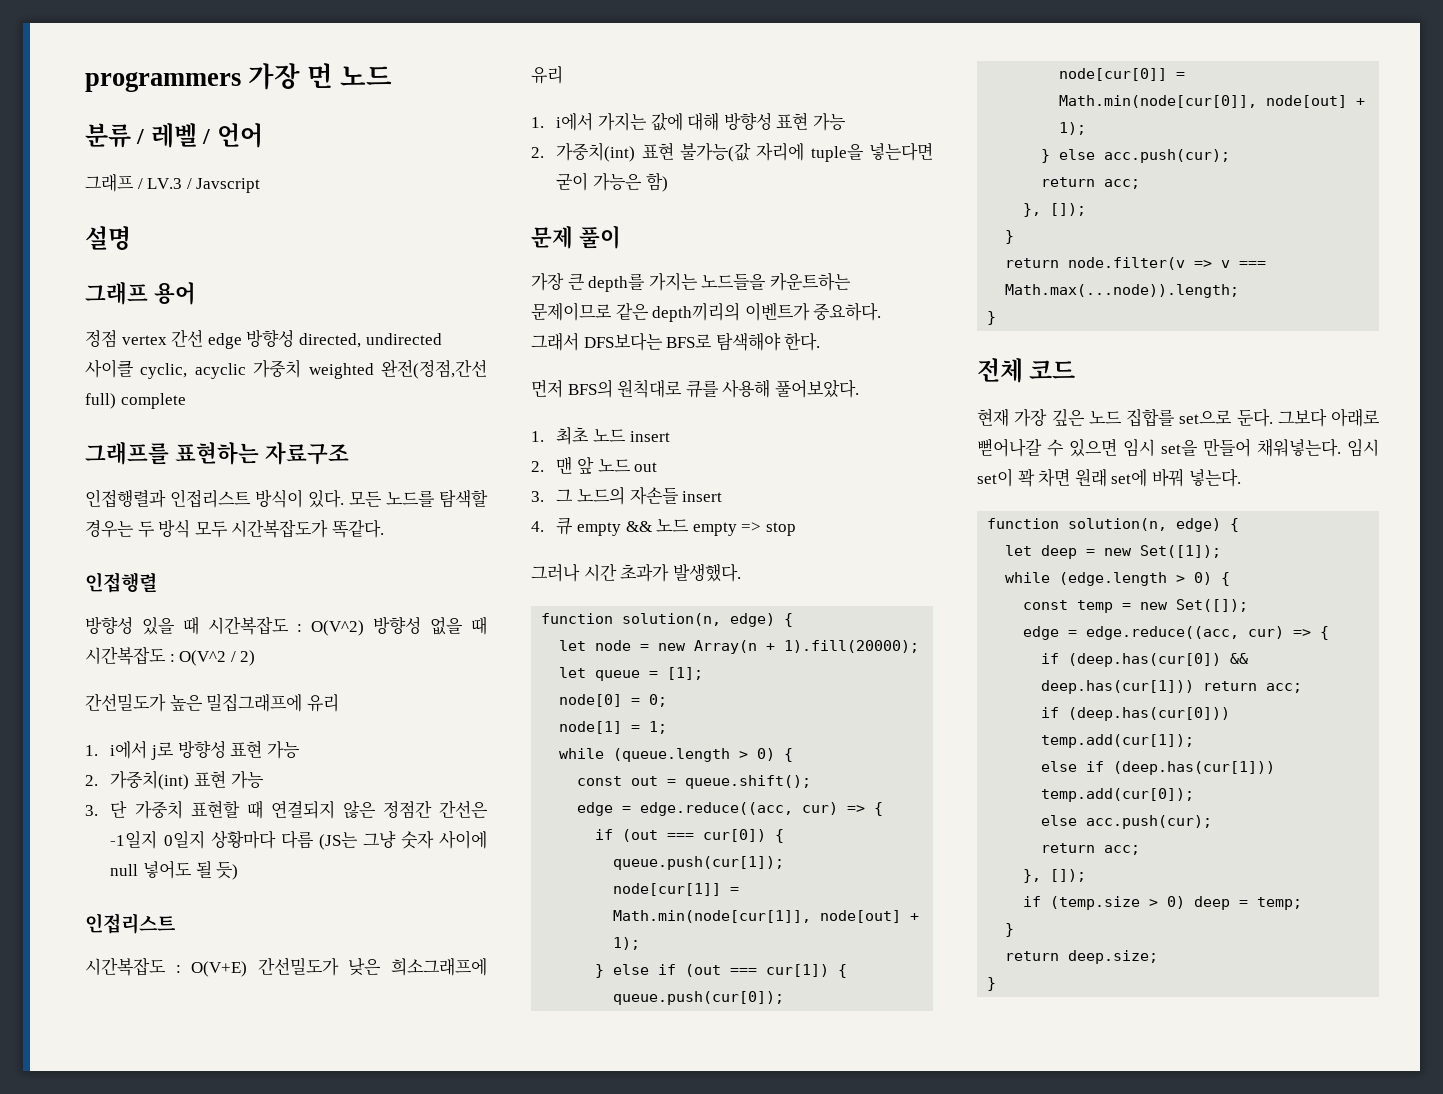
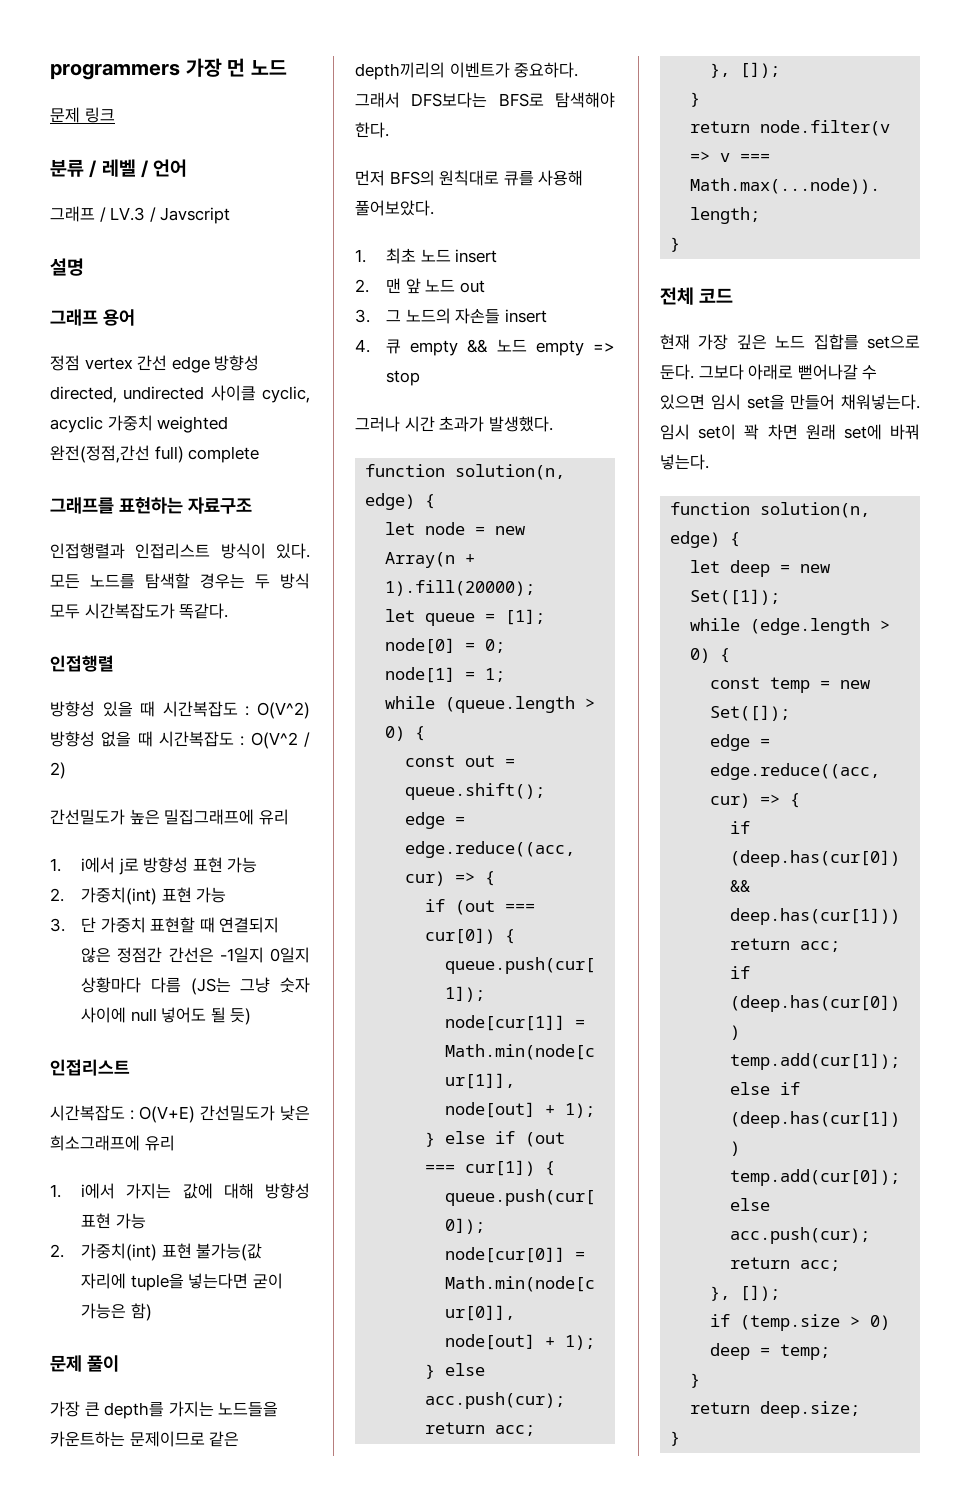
(393, 76) none -> [50,107,115,123] // 문제 링크

